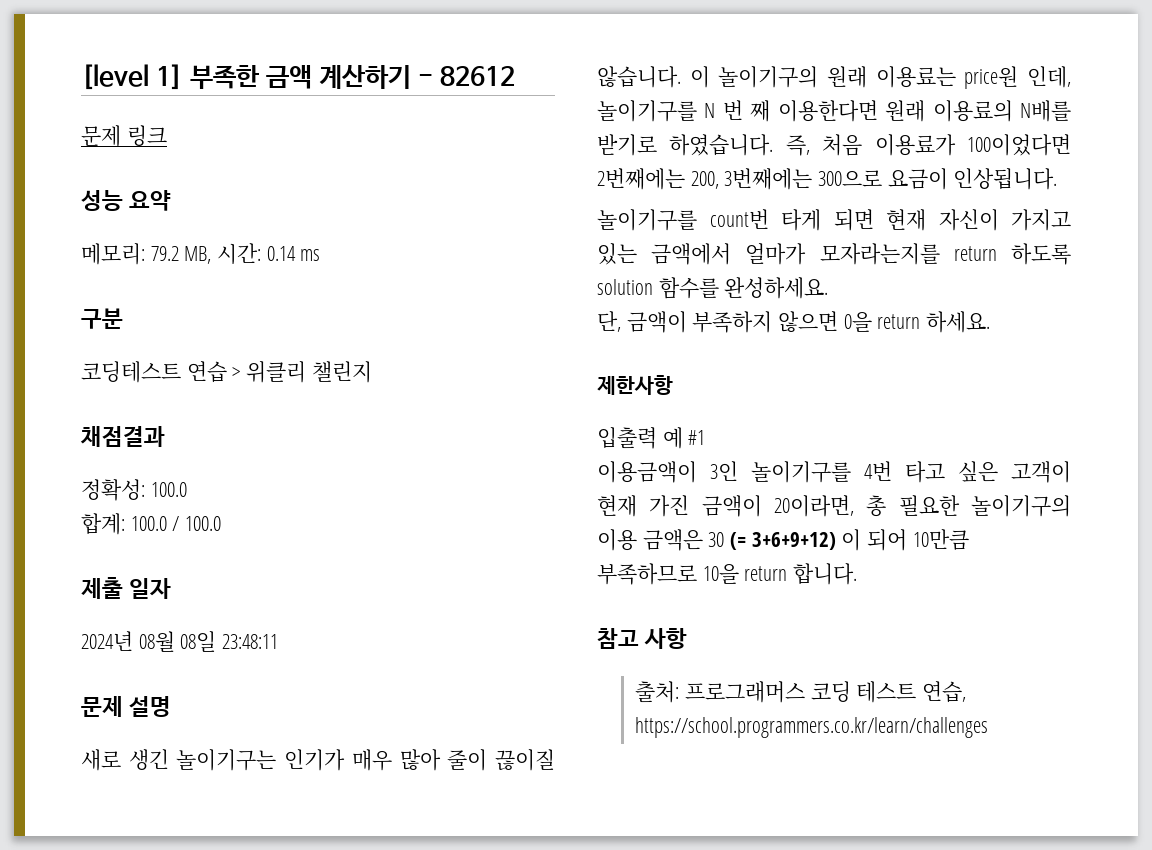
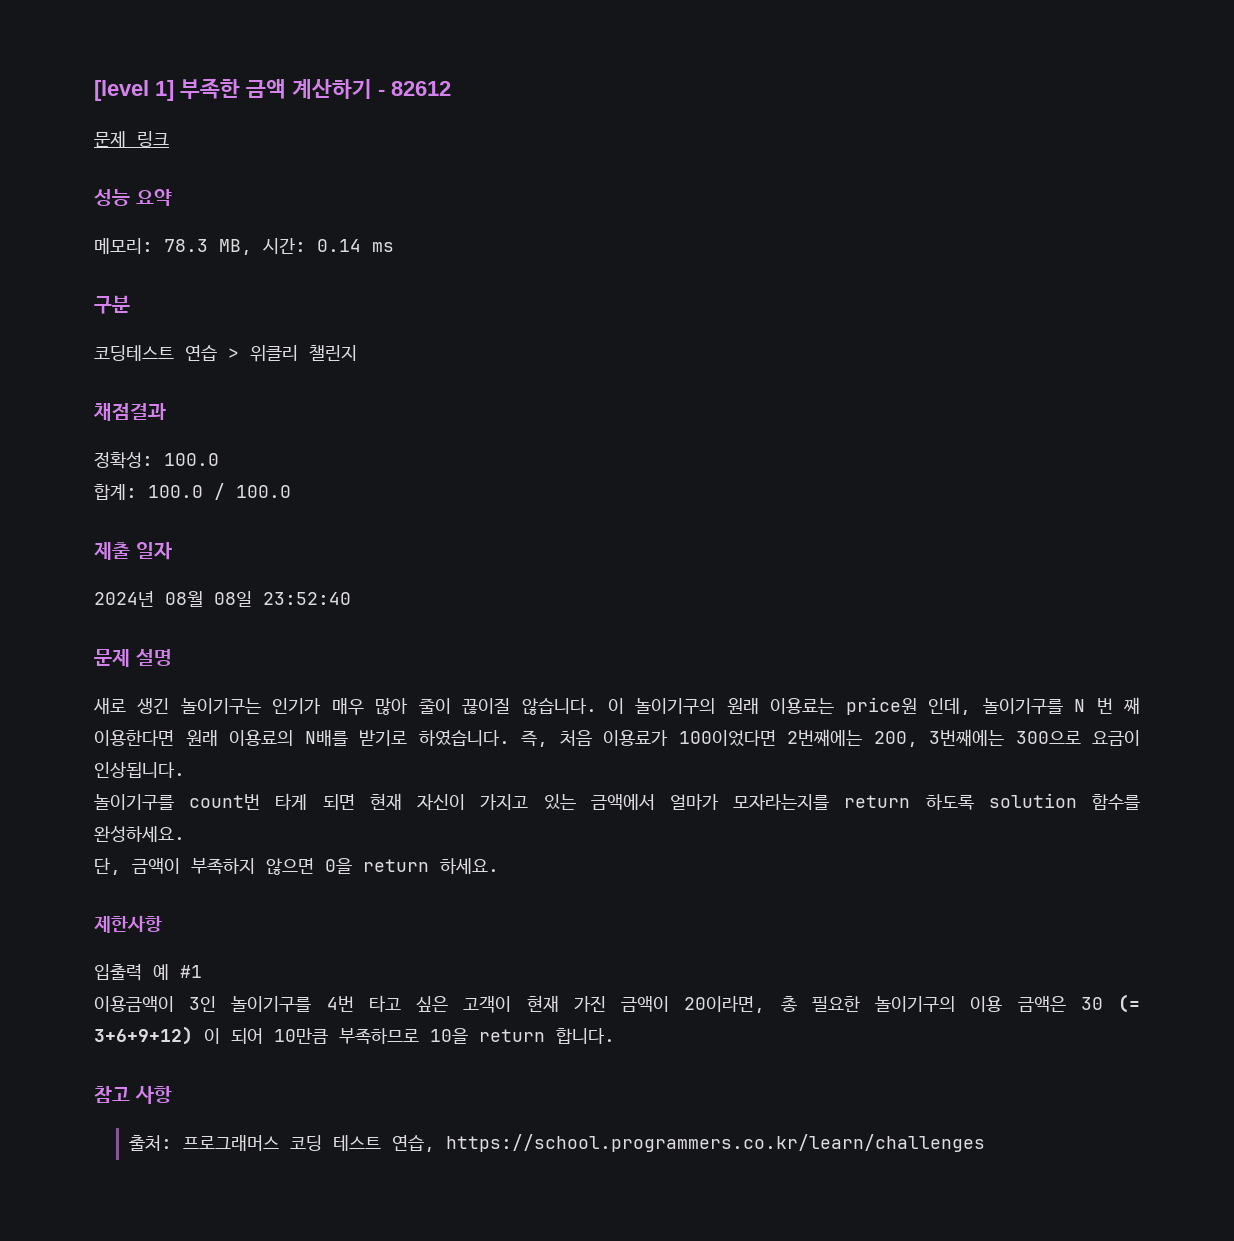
[150,246,179,261] 79.2 -> [164,239,208,252] 78.3
[222,634,279,649] 23:48:11 -> [263,592,351,605] 23:52:40

